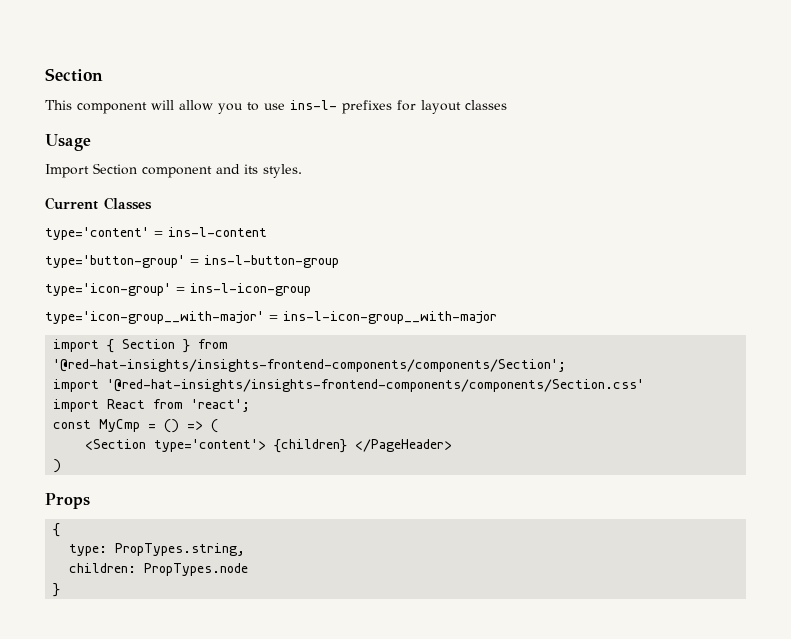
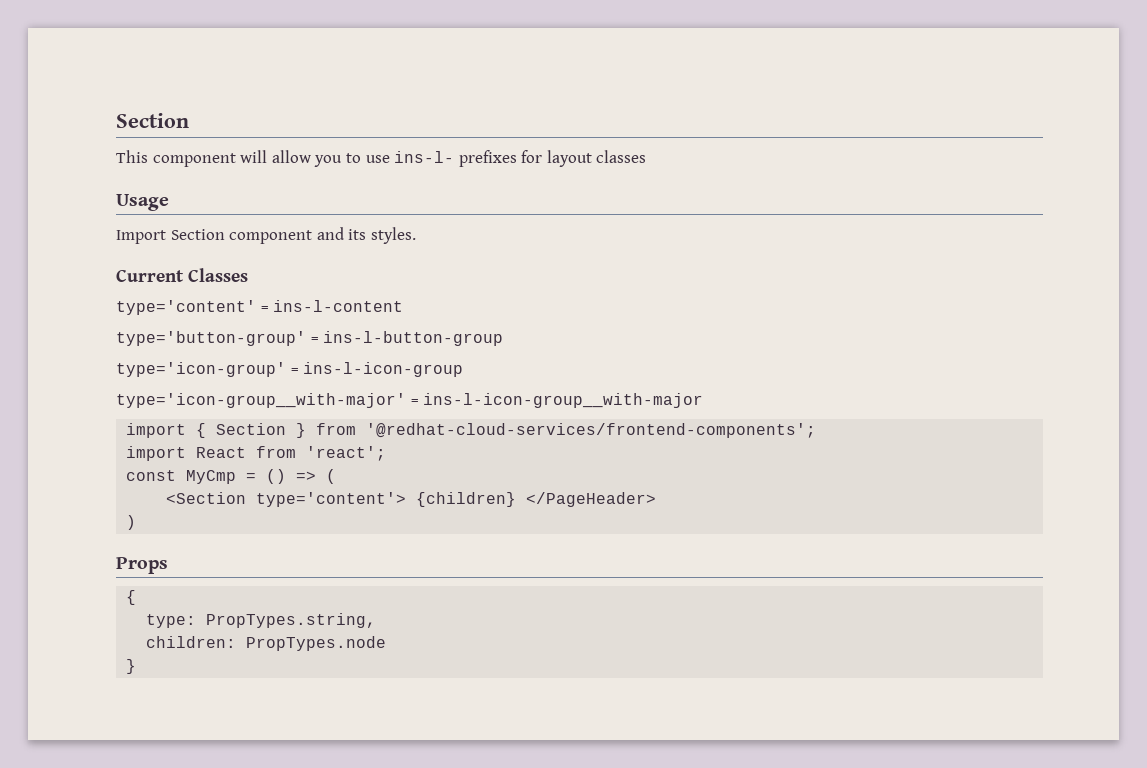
[53,359,567,372] [53,379,645,392] '@red-hat-insights/insights-frontend-components/components/Section'; // import '@red-hat-insights/insights-frontend-components/components/Section.css' -> [366,423,817,438] '@redhat-cloud-services/frontend-components';

